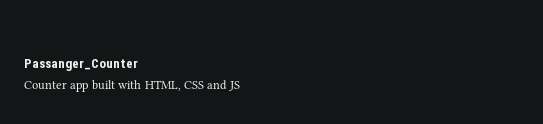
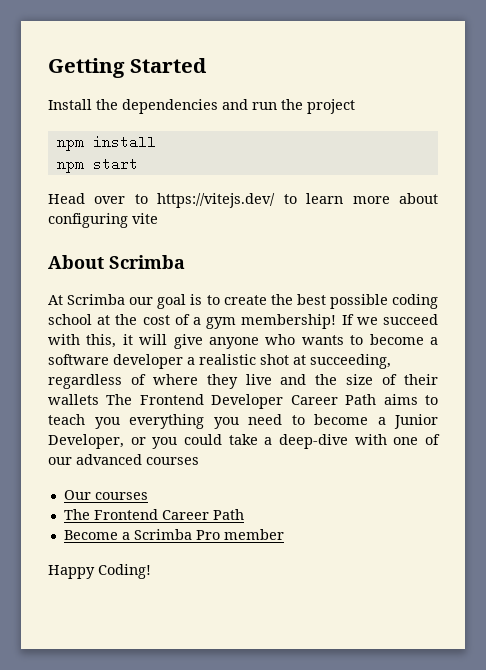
[24,59,138,71] [24,80,240,92] Passanger_Counter // Counter app built with HTML, CSS and JS -> [48,58,207,78] [48,99,355,114] [56,135,156,151] [56,157,138,173] [48,193,438,208] [48,213,158,228] [48,255,185,269] [48,294,438,309] [48,314,438,329] [48,334,438,349] [48,354,391,369] [48,374,439,389] [48,394,438,409] [48,414,438,429] [48,434,441,449] [48,454,199,465] [63,490,148,500] [63,509,244,520] [63,529,284,540] [48,564,151,579] Getting Started // Install the dependencies and run the project // npm install // npm start // Head over to https://vitejs.dev/ to learn more about configuring vite // About Scrimba // At Scrimba our goal is to create the best possible coding school at the cost of a gym membership! If we succeed with this, it will give anyone who wants to become a software developer a realistic shot at succeeding, regardless of where they live and the size of their wallets The Frontend Developer Career Path aims to teach you everything you need to become a Junior Developer, or you could take a deep-dive with one of our advanced courses // Our courses // The Frontend Career Path // Become a Scrimba Pro member // Happy Coding!

